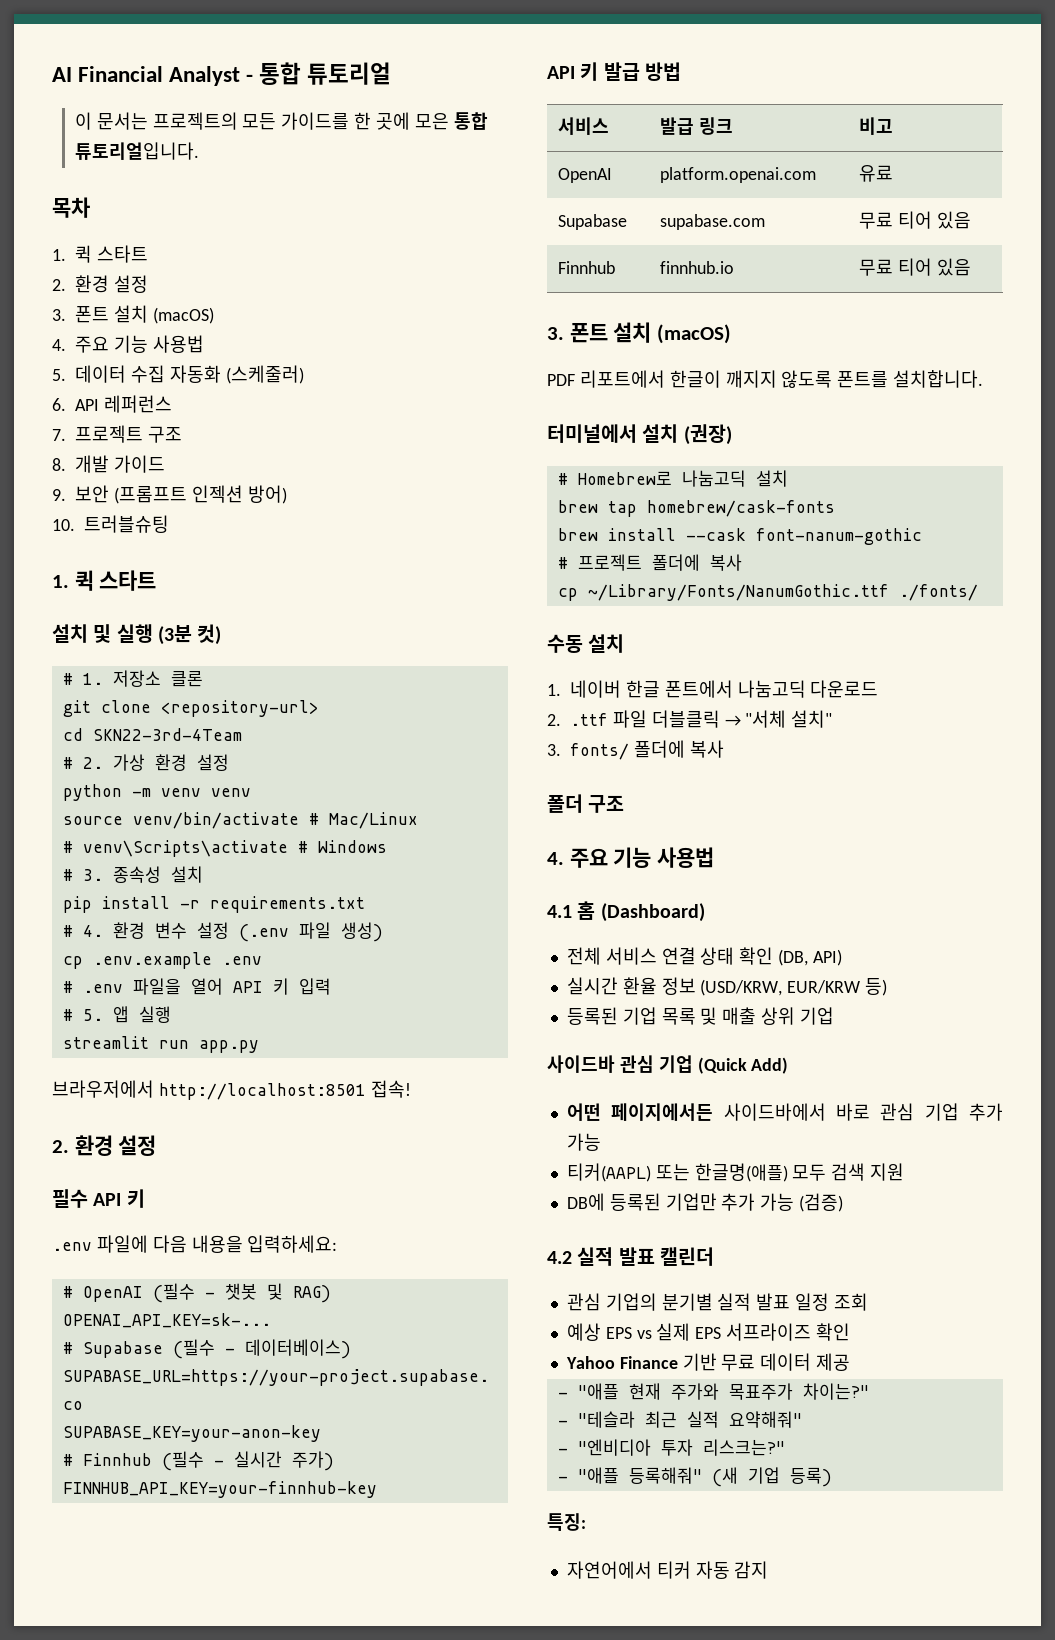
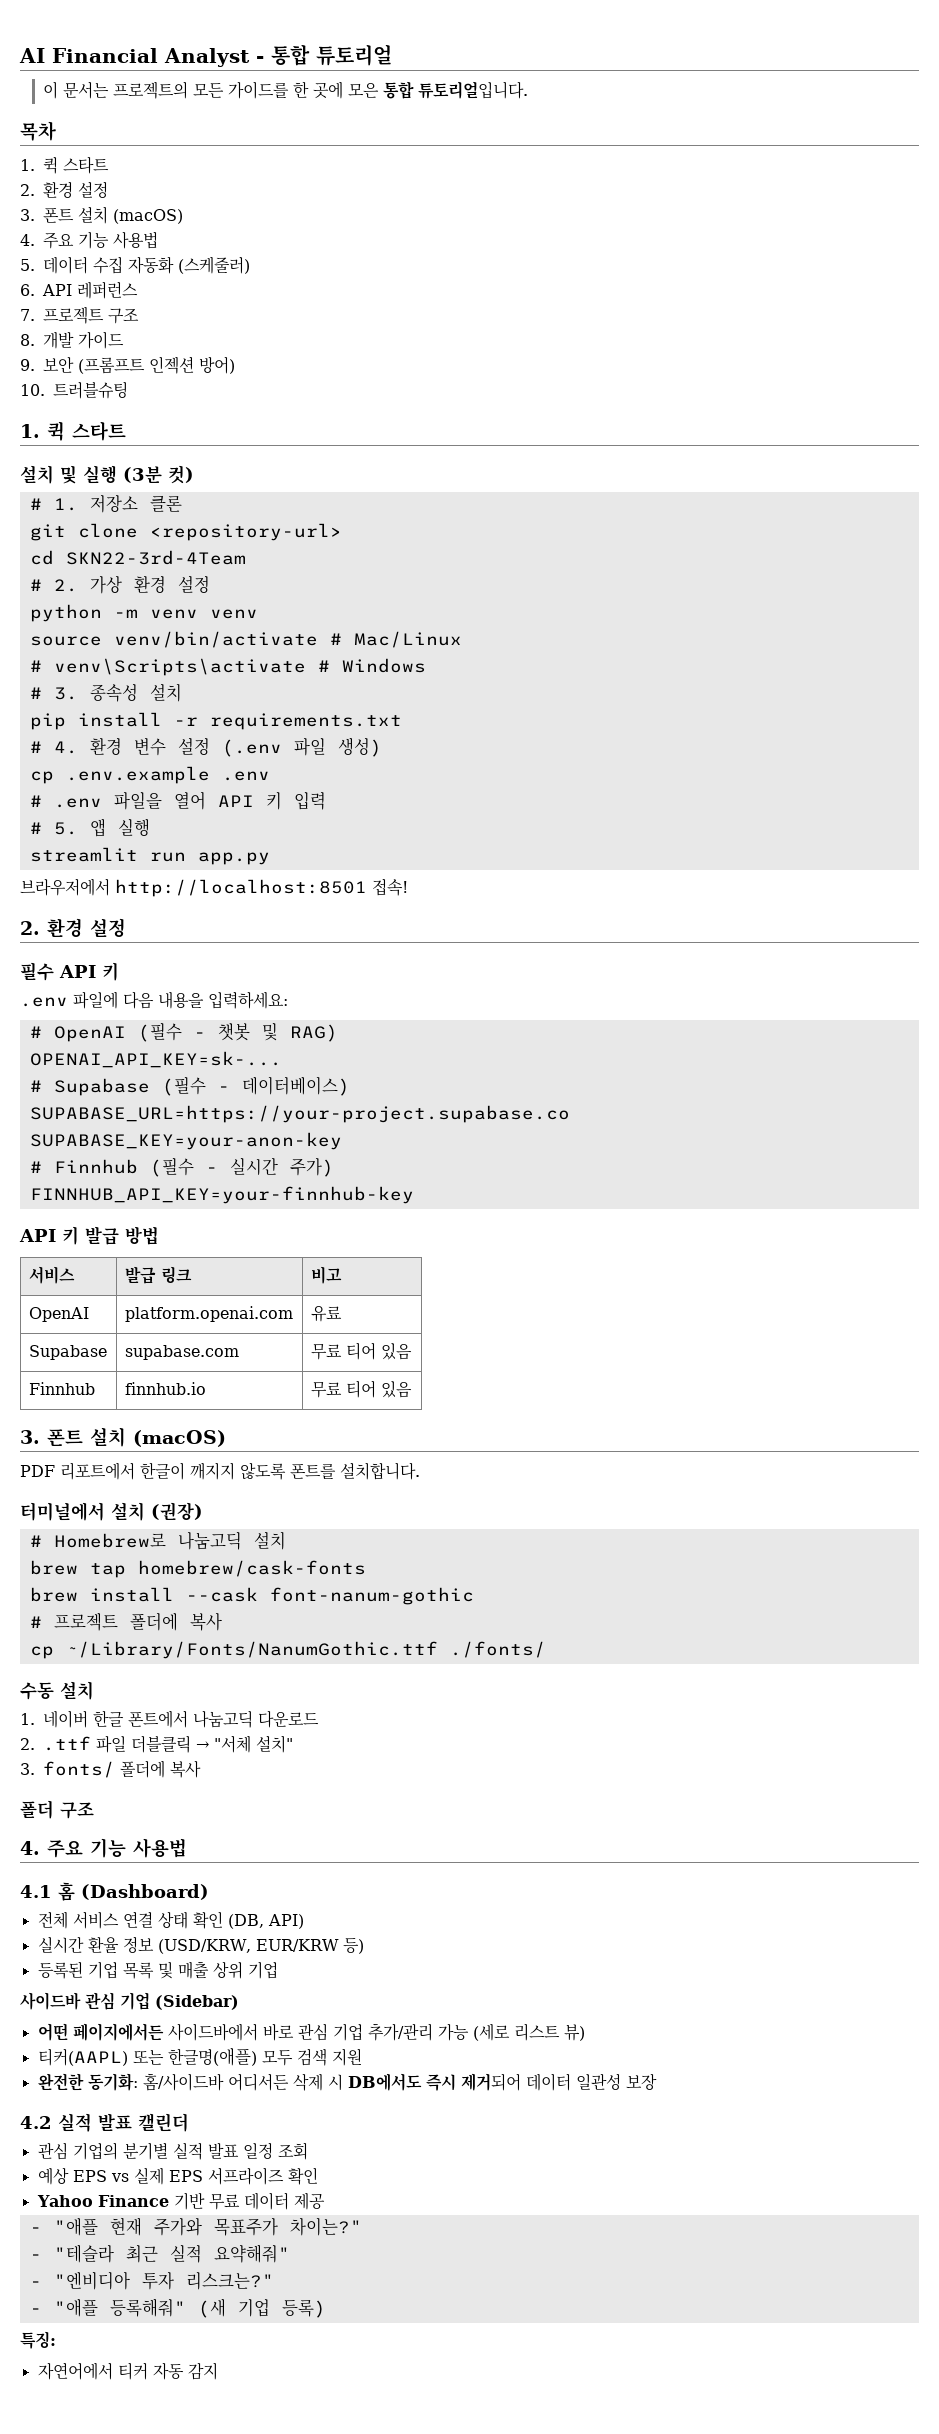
[697,1057,789,1074] (Quick Add) -> [155,1995,239,2010] (Sidebar)
[969,1103,1003,1121] [566,1133,601,1151] 추가 가능 -> [367,2023,585,2041] 추가/관리 가능 (세로 리스트 뷰)
[566,1193,844,1212] DB에 등록된 기업만 추가 가능 (검증) -> [37,2073,657,2091] 완전한 동기화: 홈/사이드바 어디서든 삭제 시 DB에서도 즉시 제거되어 데이터 일관성 보장

